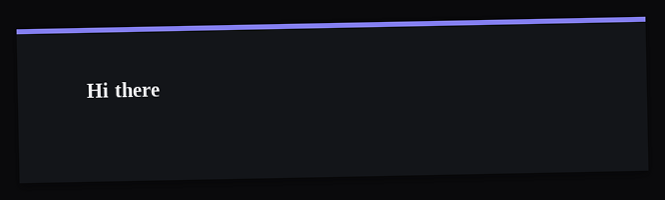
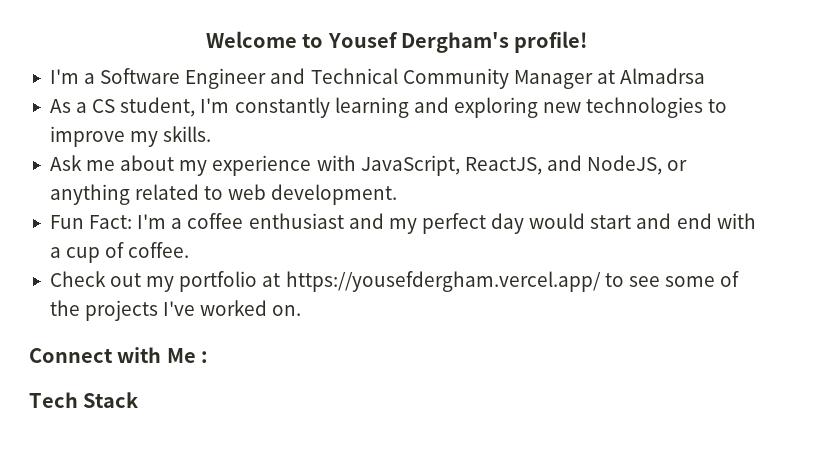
[86,81,160,98] Hi there -> [205,31,588,53] [49,68,706,89] [49,97,728,118] [49,126,212,147] [49,155,688,176] [49,184,398,205] [49,213,756,234] [49,242,190,263] [49,271,740,292] [49,300,302,321] [29,347,209,363] [29,392,139,408] Welcome to Yousef Dergham's profile! // I'm a Software Engineer and Technical Community Manager at Almadrsa // As a CS student, I'm constantly learning and exploring new technologies to improve my skills. // Ask me about my experience with JavaScript, ReactJS, and NodeJS, or anything related to web development. // Fun Fact: I'm a coffee enthusiast and my perfect day would start and end with a cup of coffee. // Check out my portfolio at https://yousefdergham.vercel.app/ to see some of the projects I've worked on. // Connect with Me : // Tech Stack

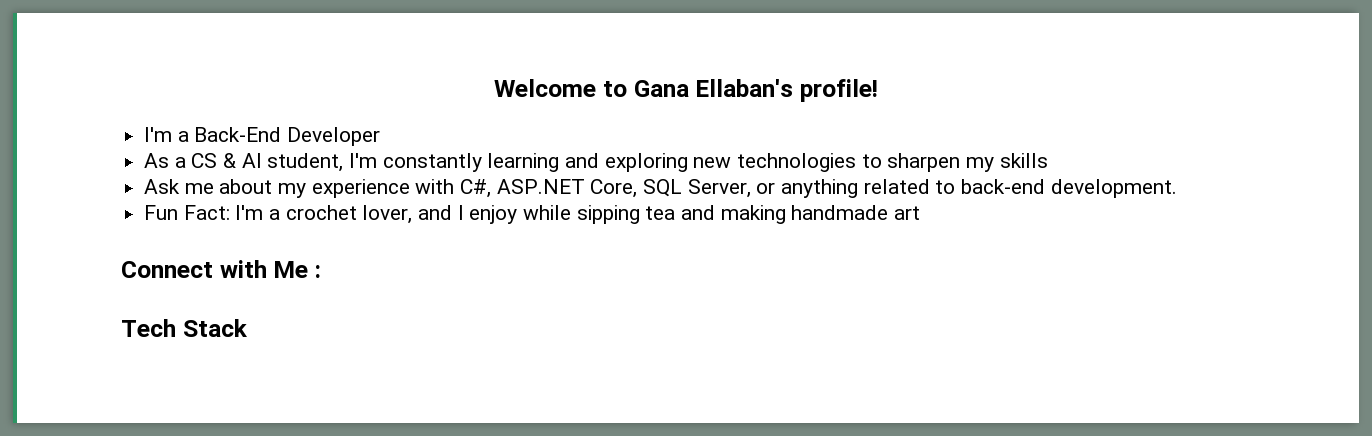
[327,32,509,53] Yousef Dergham's -> [633,79,794,97] Gana Ellaban's
[100,68,706,89] Software Engineer and Technical Community Manager at Almadrsa -> [194,127,381,146] Back-End Developer
(116, 106) none -> [223,153,262,168] & AI
[49,126,212,147] improve my skills. -> [887,153,1048,172] sharpen my skills
[360,155,663,176] JavaScript, ReactJS, and NodeJS, -> [460,179,751,198] C#, ASP.NET Core, SQL Server,
[228,184,267,200] web -> [961,179,1046,194] back-end
[187,213,756,234] [49,242,190,263] [49,271,740,292] [49,300,302,321] coffee enthusiast and my perfect day would start and end with a cup of coffee. // Check out my portfolio at https://yousefdergham.vercel.app/ to see some of the projects I've worked on. -> [285,205,921,224] crochet lover, and I enjoy while sipping tea and making handmade art

